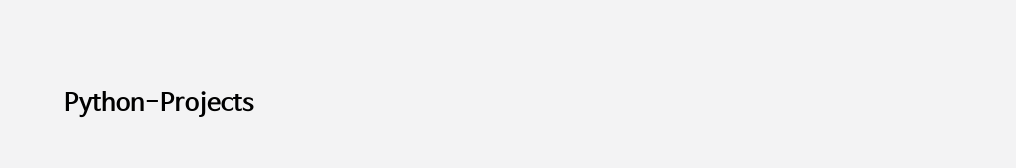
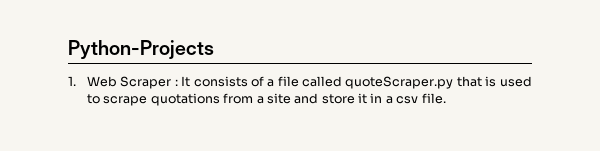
(254, 104) none -> [68,76,532,89] [87,93,446,106] // 1. Web Scraper : It consists of a file called quoteScraper.py that is used to scrape quotations from a site and store it in a csv file.

